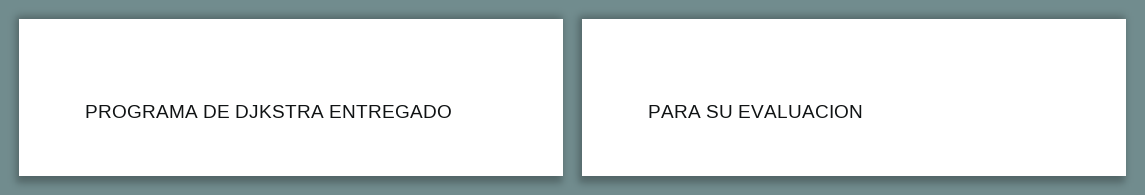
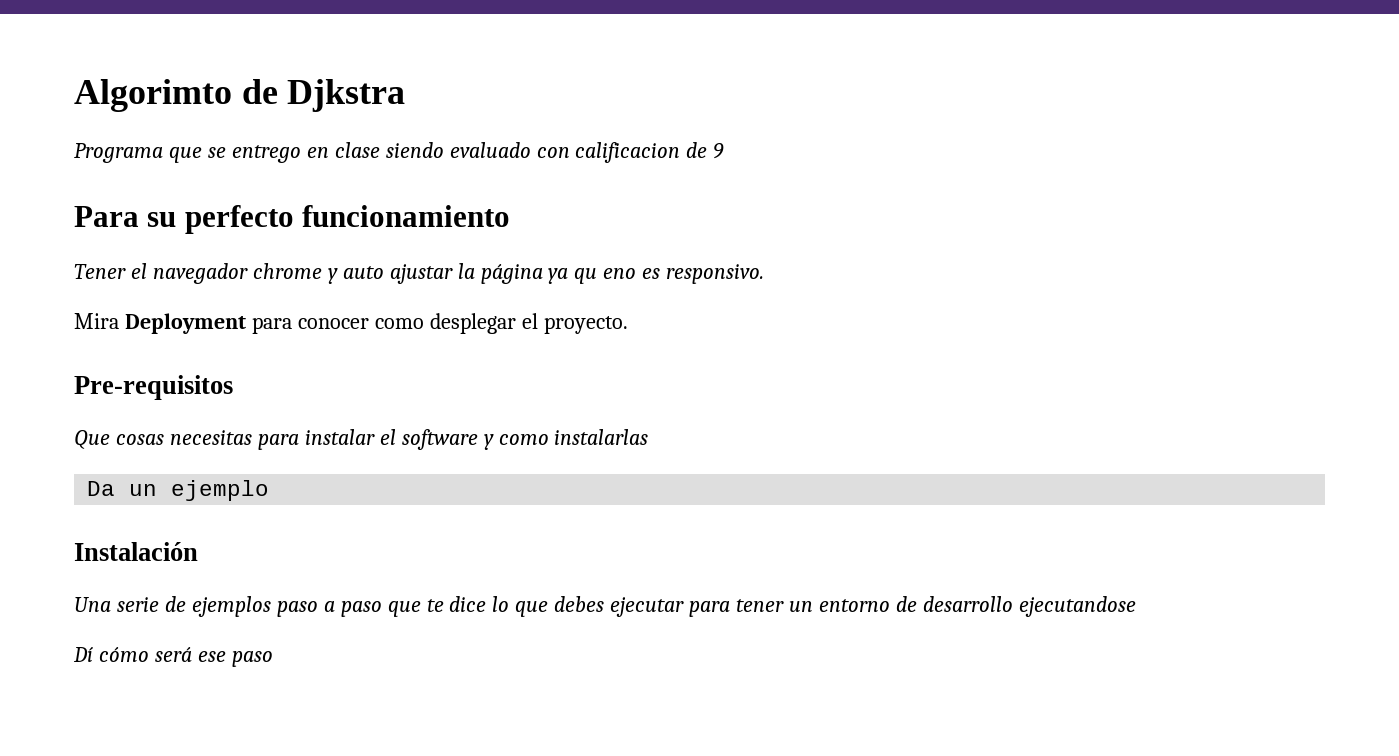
[85,105,864,118] PROGRAMA DE DJKSTRA ENTREGADO PARA SU EVALUACION -> [74,79,406,112] [74,142,725,163] [74,205,511,234] [74,263,765,284] [74,313,628,334] [74,375,233,400] [74,429,649,450] [87,480,270,501] [74,542,198,561] [74,596,1136,617] [73,647,273,667] Algorimto de Djkstra // Programa que se entrego en clase siendo evaluado con calificacion de 9 // Para su perfecto funcionamiento // Tener el navegador chrome y auto ajustar la página ya qu eno es responsivo. // Mira Deployment para conocer como desplegar el proyecto. // Pre-requisitos // Que cosas necesitas para instalar el software y como instalarlas // Da un ejemplo // Instalación // Una serie de ejemplos paso a paso que te dice lo que debes ejecutar para tener un entorno de desarrollo ejecutandose // Dí cómo será ese paso

